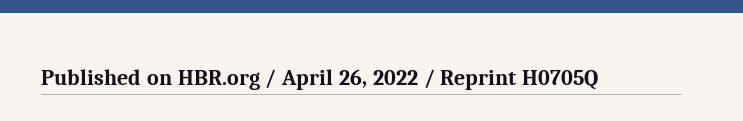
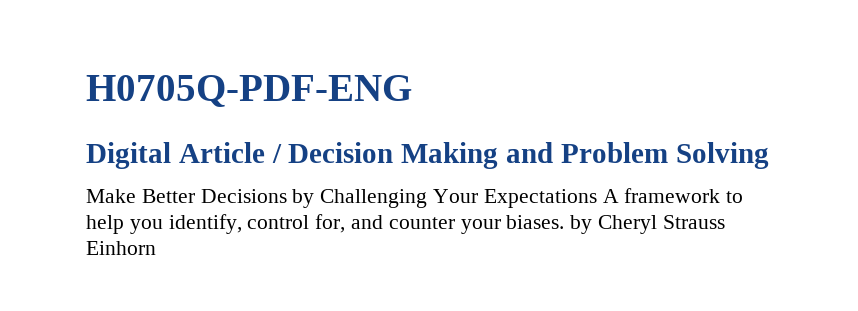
[41,69,599,90] Published on HBR.org / April 26, 2022 / Reprint H0705Q -> [86,75,412,107] [86,142,769,169] [86,188,744,208] [86,214,725,234] [86,241,156,255] H0705Q-PDF-ENG // Digital Article / Decision Making and Problem Solving // Make Better Decisions by Challenging Your Expectations A framework to help you identify, control for, and counter your biases. by Cheryl Strauss Einhorn

